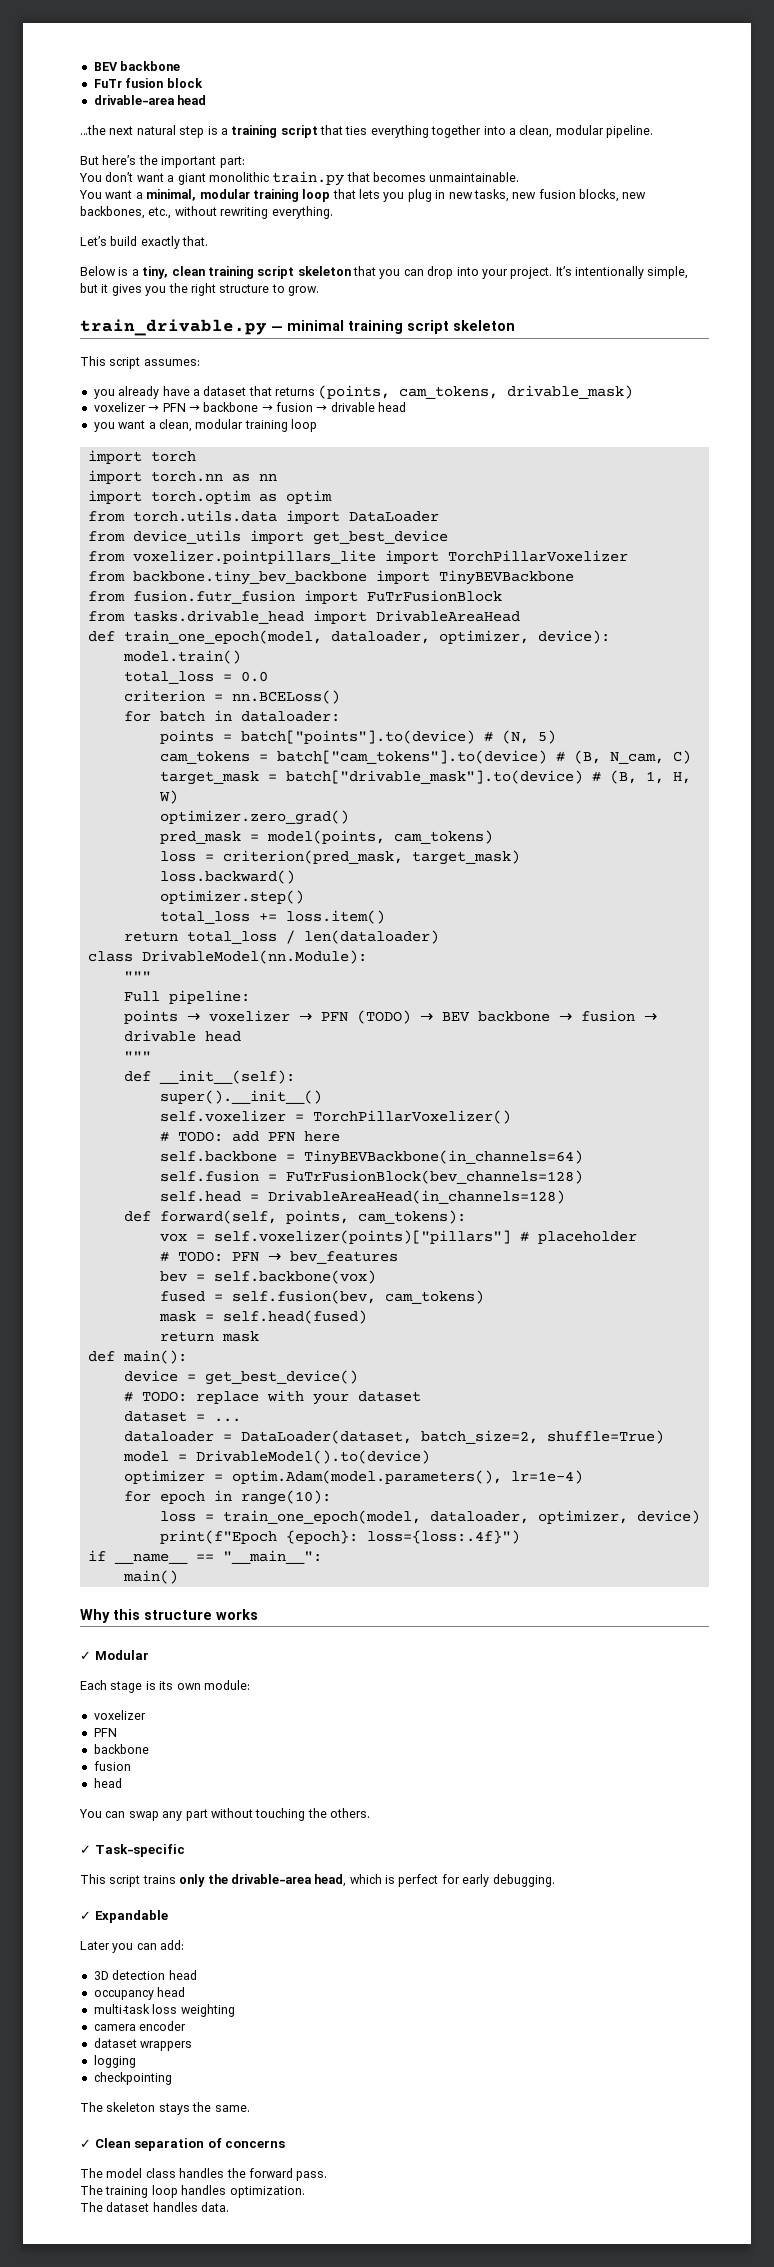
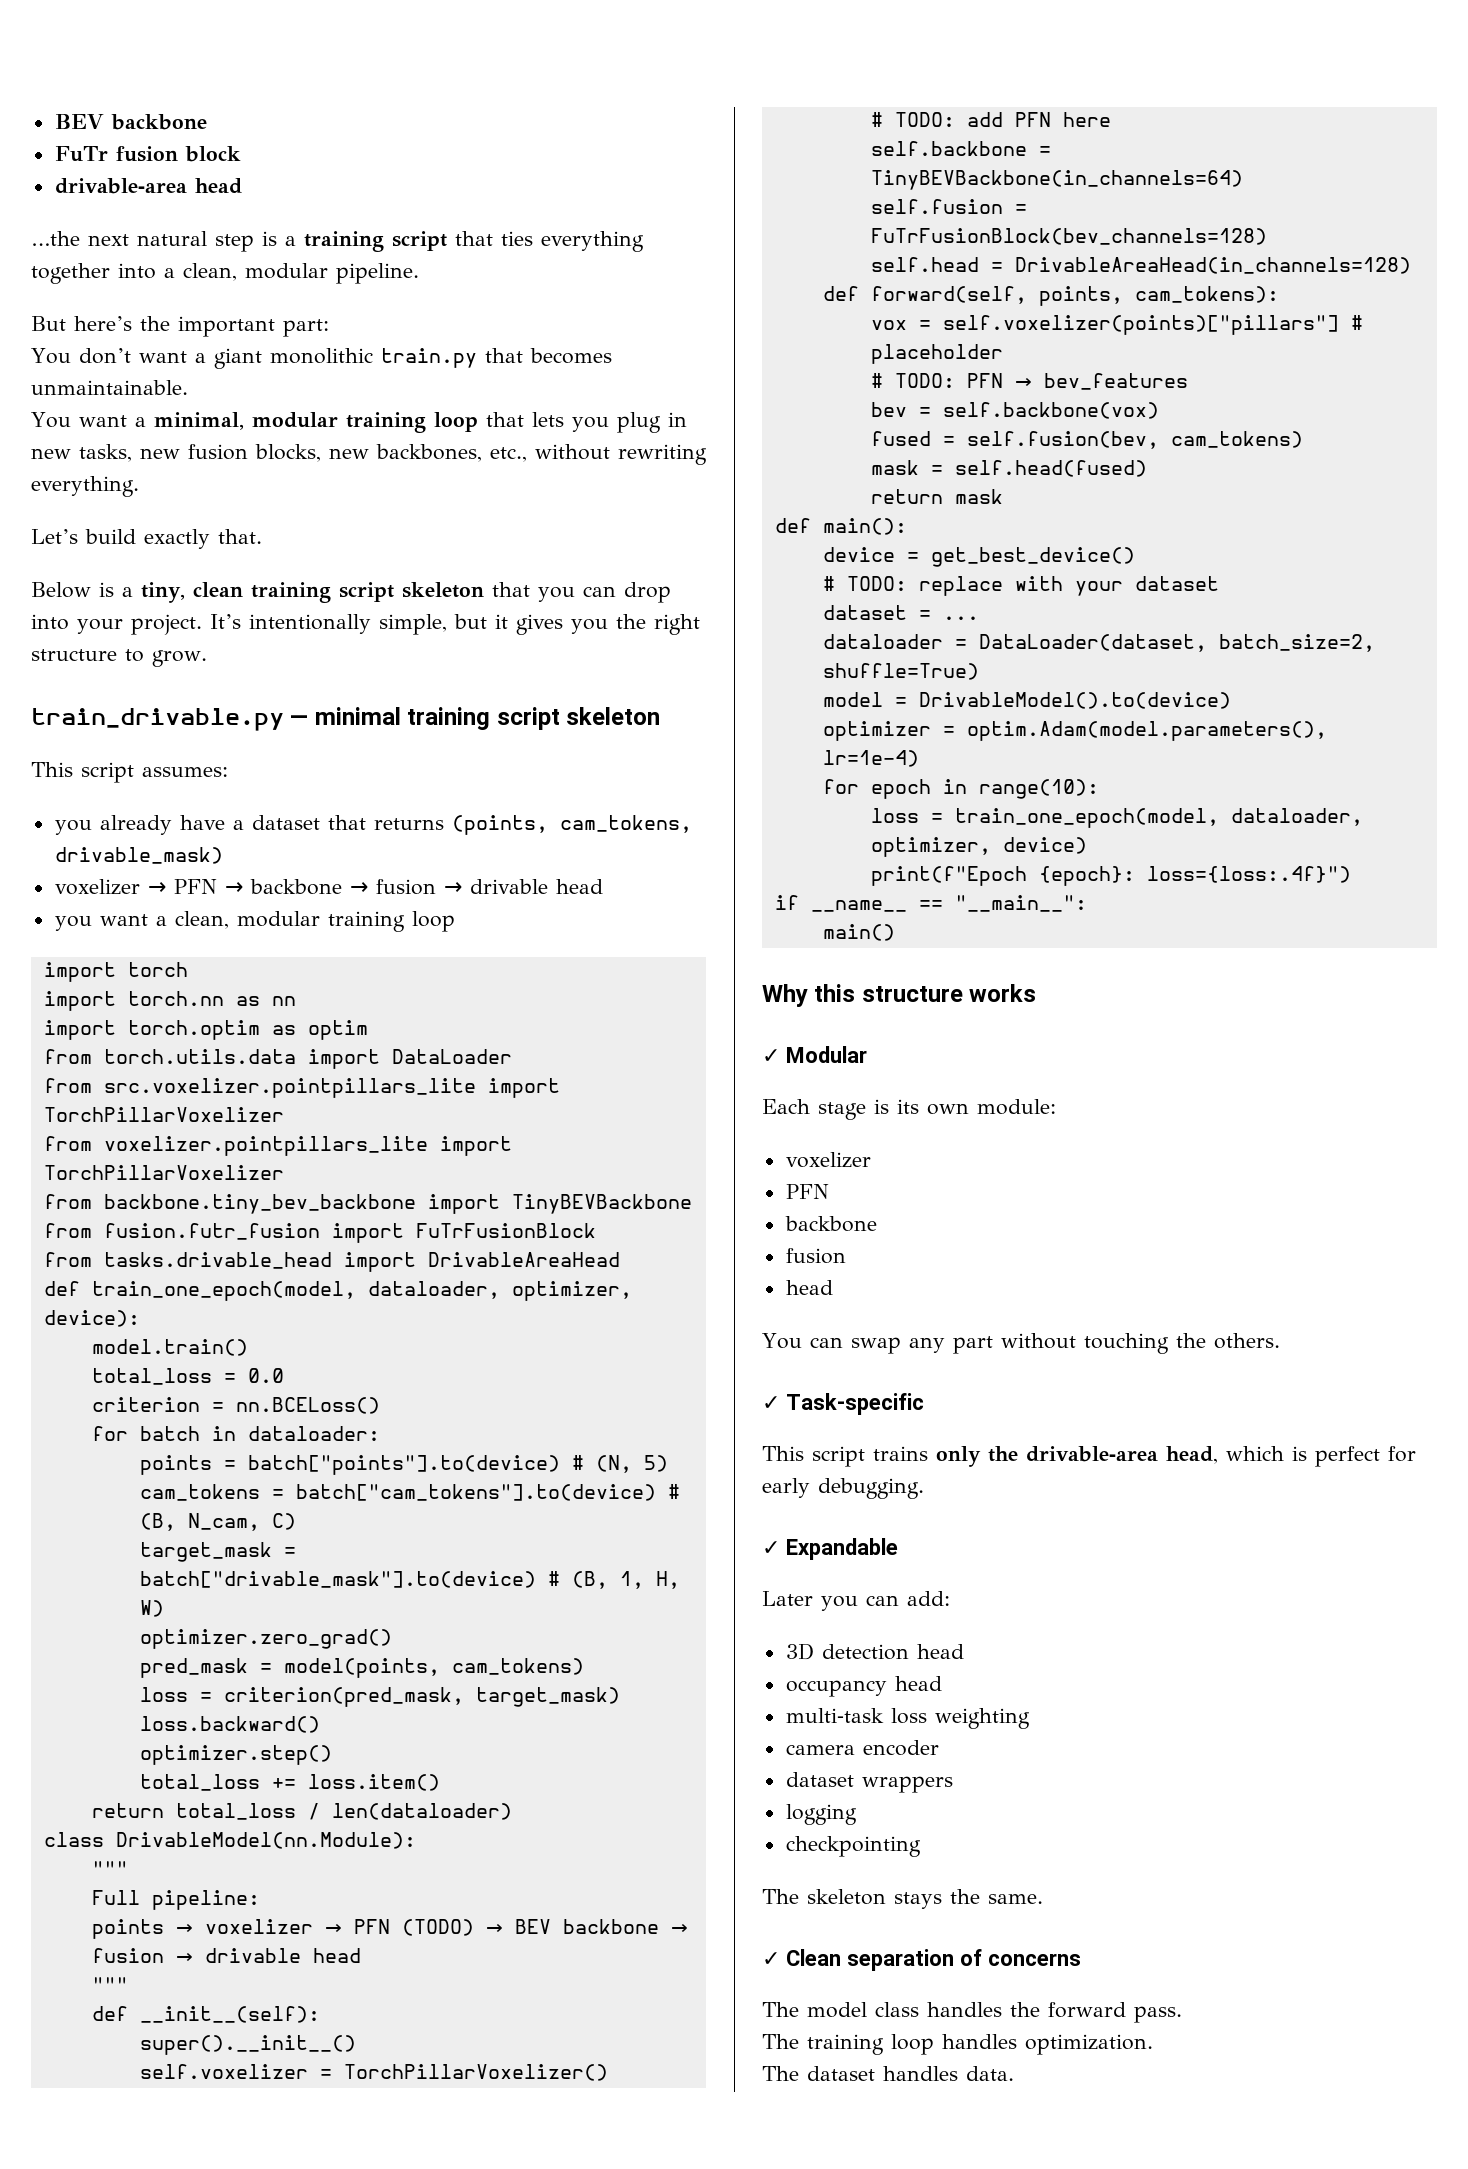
[132,530,448,545] device_utils import get_best_device -> [103,1078,560,1098] [43,1107,284,1122] src.voxelizer.pointpillars_lite import TorchPillarVoxelizer

